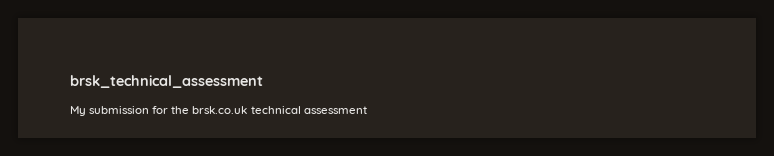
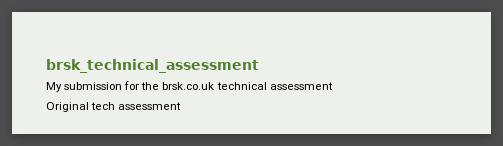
(367, 110) none -> [46,102,182,112] // Original tech assessment

